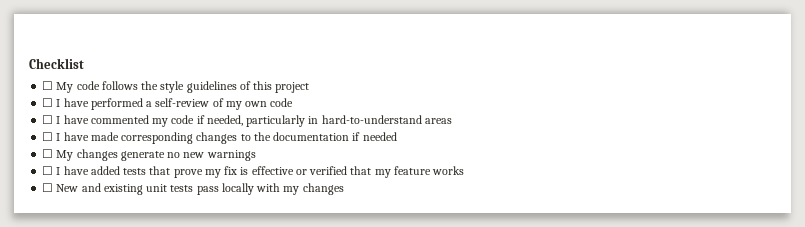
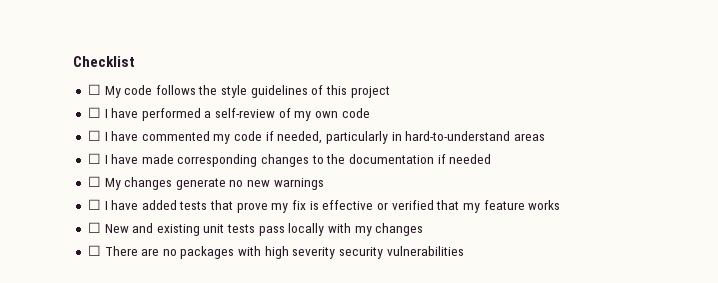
(344, 189) none -> [87,245,464,259] // ☐ There are no packages with high severity security vulnerabilities

